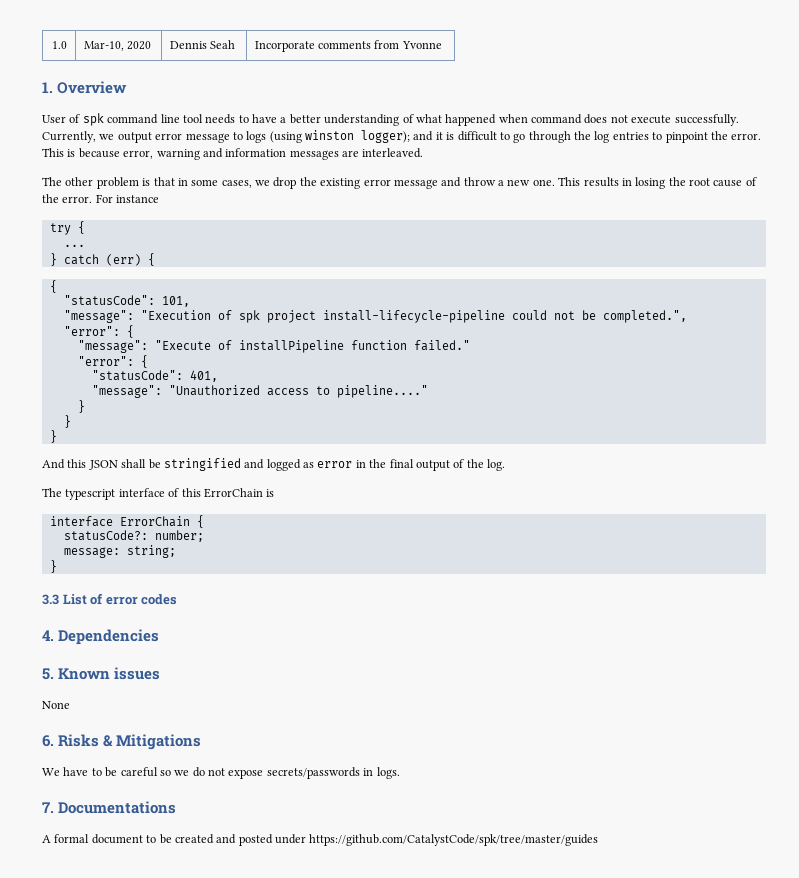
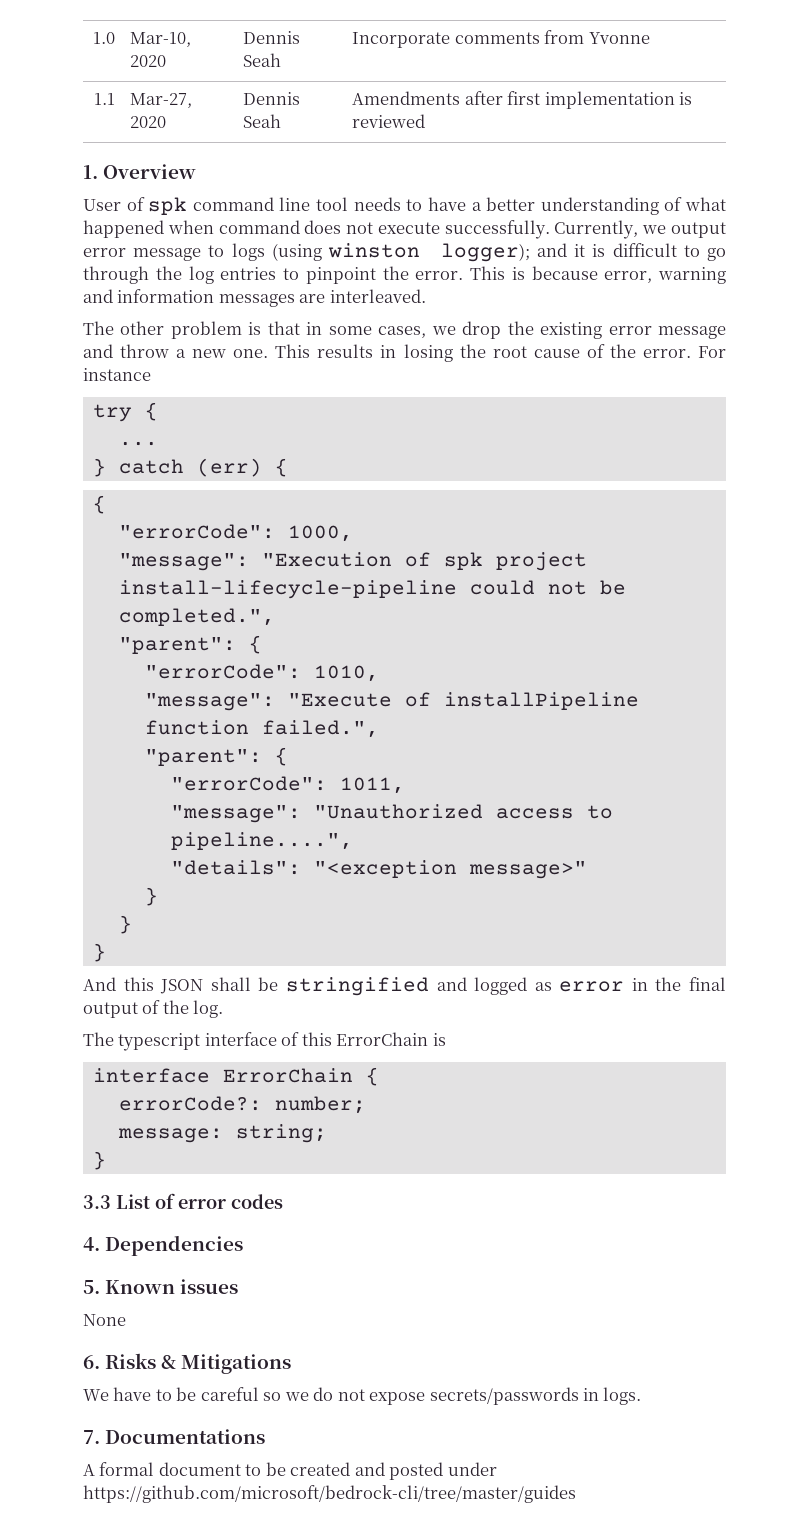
(442, 45) none -> [93,93,115,105] [130,93,193,108] [130,116,167,128] [243,92,301,105] [243,114,282,128] [352,91,693,109] [352,114,426,128] // 1.1 | Mar-27, 2020 | Dennis Seah | Amendments after first implementation is reviewed
[63,295,190,307] "statusCode": 101, -> [118,524,353,542] "errorCode": 1000,
[63,325,134,338] "error": { -> [118,635,262,654] [144,664,379,682] "parent": { // "errorCode": 1010,
[413,340,470,351] [77,355,148,368] [91,370,218,382] failed." // "error": { // "statusCode": 401, -> [261,720,379,738] [144,747,288,766] [170,776,405,794] failed.", // "parent": { // "errorCode": 1011,
[336,385,428,398] pipeline...." -> [170,832,353,850] [170,860,587,879] pipeline....", // "details": "<exception message>"
[63,530,148,541] statusCode?: -> [118,1096,262,1111] errorCode?:
[309,834,599,846] https://github.com/CatalystCode/spk/tree/master/guides -> [83,1485,576,1503] https://github.com/microsoft/bedrock-cli/tree/master/guides

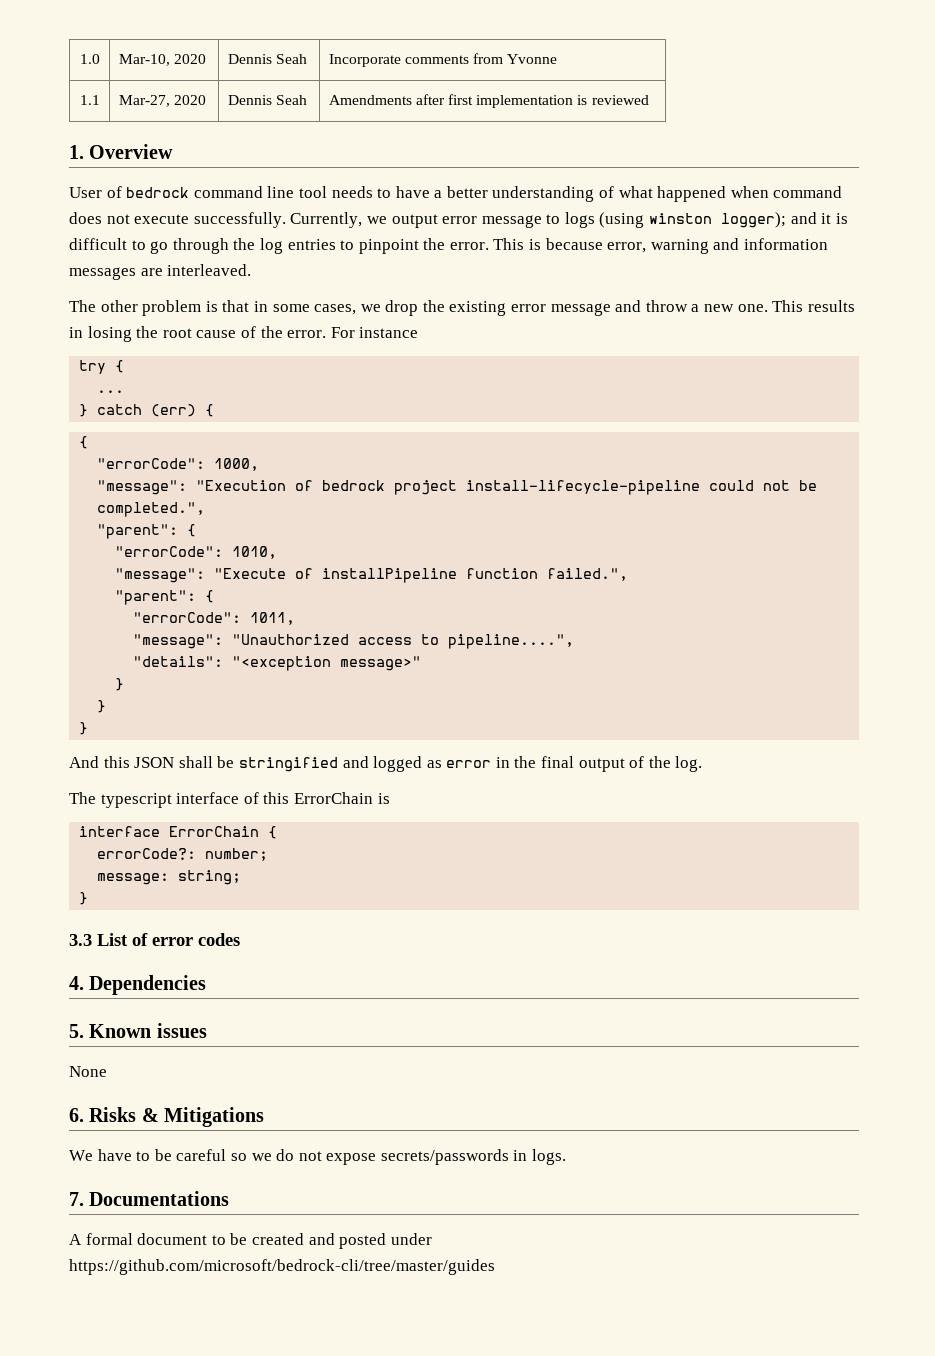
[148,197,188,215] spk -> [126,187,190,198] bedrock
[443,552,483,570] spk -> [322,480,386,491] bedrock

